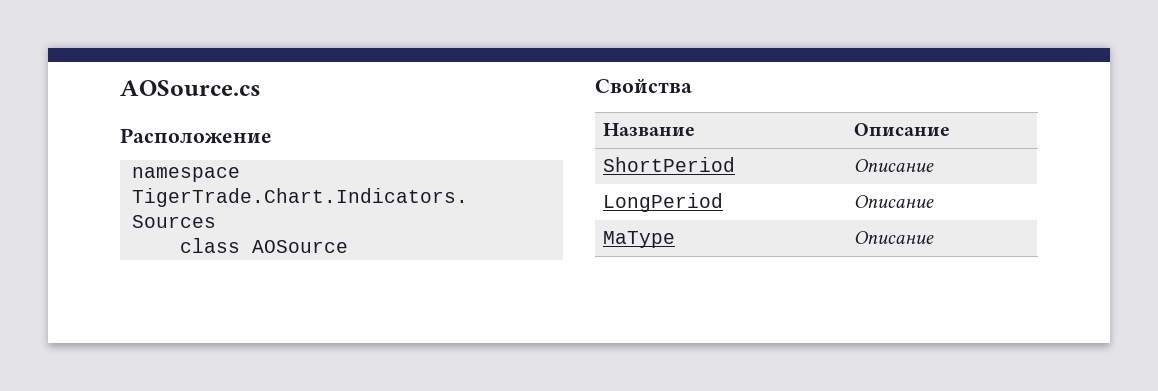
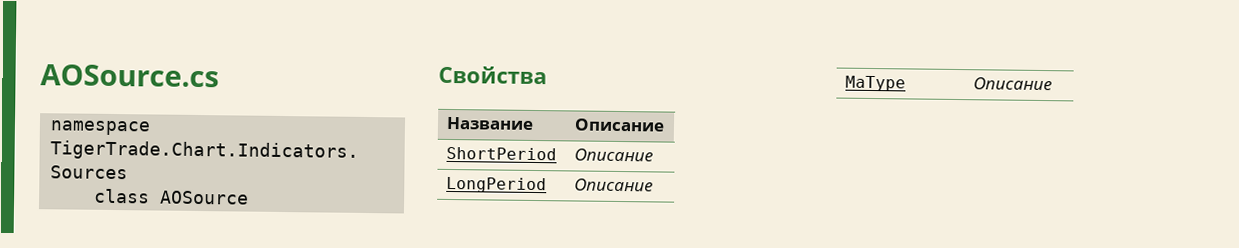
[120,128,272,143] // Расположение -> (219, 76) none

